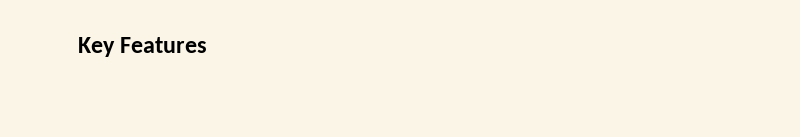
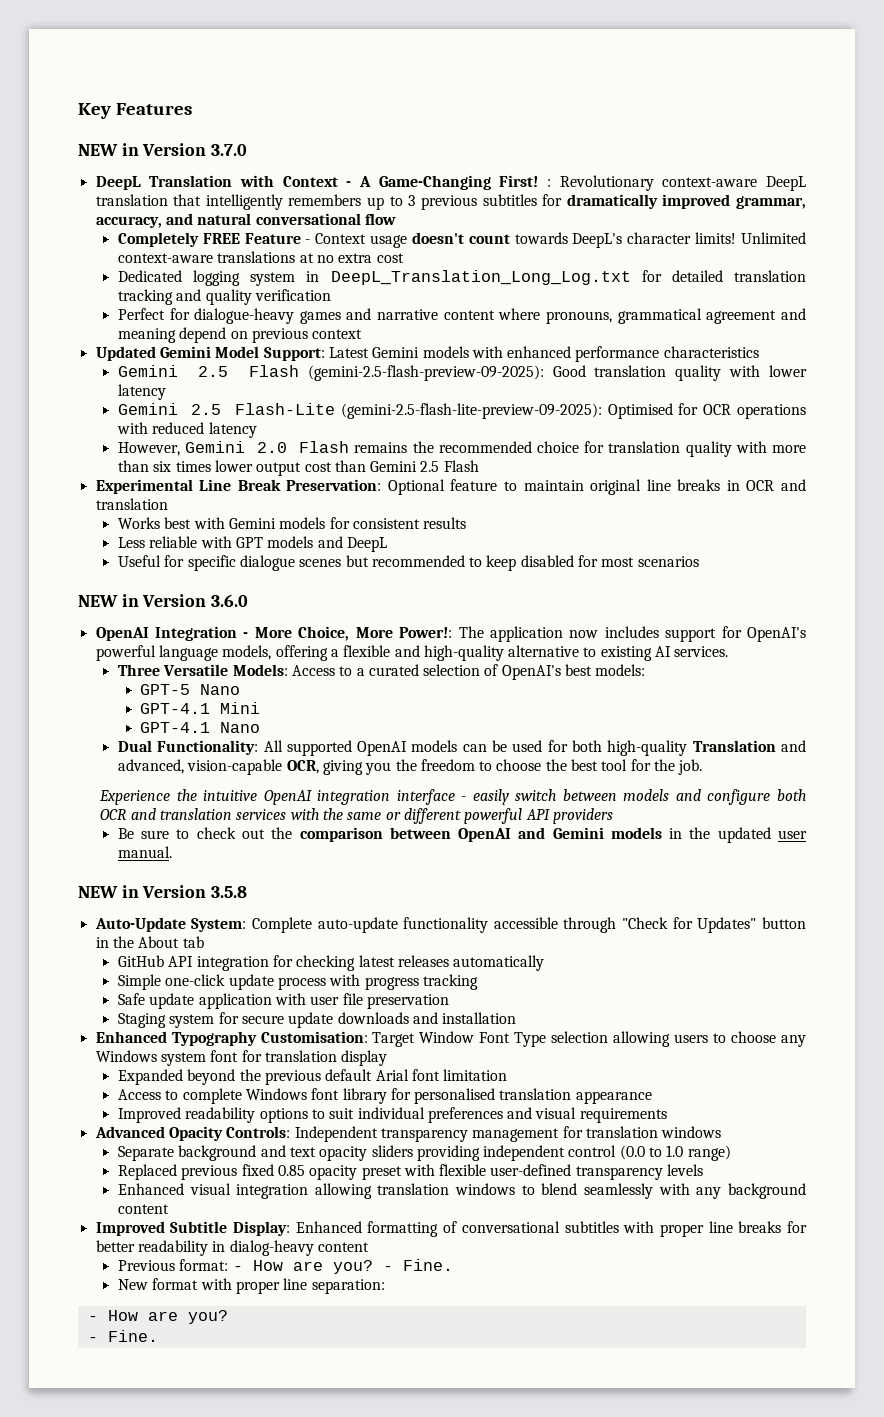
(208, 45) none -> [78,143,248,156] [95,175,806,191] [95,194,807,210] [95,213,396,228] [117,232,806,248] [117,251,404,263] [117,270,806,286] [117,289,331,305] [117,308,806,324] [117,327,363,343] [95,346,759,362] [117,365,808,381] [117,384,166,400] [117,403,806,419] [116,422,257,438] [117,441,807,457] [117,460,479,476] [95,479,807,495] [95,498,168,510] [117,517,467,529] [117,536,387,552] [117,555,699,571] [78,594,249,607] [95,626,806,642] [95,645,729,661] [117,664,646,680] [140,684,241,695] [140,702,261,714] [140,722,261,733] [117,740,807,756] [117,759,703,775] [99,789,806,805] [100,808,613,824] [117,827,808,843] [117,846,172,858] [78,885,248,898] [94,917,806,933] [95,936,204,948] [117,955,545,971] [117,974,478,990] [117,993,449,1009] [117,1012,517,1028] [95,1031,807,1047] [95,1050,388,1066] [117,1069,508,1085] [117,1088,652,1104] [117,1107,667,1123] [94,1126,722,1142] [117,1145,731,1161] [117,1164,704,1180] [117,1183,806,1199] [117,1204,169,1214] [95,1221,808,1237] [95,1240,369,1256] [117,1259,453,1274] [117,1278,385,1294] [87,1310,228,1324] [87,1330,158,1342] // NEW in Version 3.7.0 // DeepL Translation with Context - A Game-Changing First! : Revolutionary context-aware DeepL translation that intelligently remembers up to 3 previous subtitles for dramatically improved grammar, accuracy, and natural conversational flow // Completely FREE Feature - Context usage doesn't count towards DeepL's character limits! Unlimited context-aware translations at no extra cost // Dedicated logging system in DeepL_Translation_Long_Log.txt for detailed translation tracking and quality verification // Perfect for dialogue-heavy games and narrative content where pronouns, grammatical agreement and meaning depend on previous context // Updated Gemini Model Support: Latest Gemini models with enhanced performance characteristics // Gemini 2.5 Flash (gemini-2.5-flash-preview-09-2025): Good translation quality with lower latency // Gemini 2.5 Flash-Lite (gemini-2.5-flash-lite-preview-09-2025): Optimised for OCR operations with reduced latency // However, Gemini 2.0 Flash remains the recommended choice for translation quality with more than six times lower output cost than Gemini 2.5 Flash // Experimental Line Break Preservation: Optional feature to maintain original line breaks in OCR and translation // Works best with Gemini models for consistent results // Less reliable with GPT models and DeepL // Useful for specific dialogue scenes but recommended to keep disabled for most scenarios // NEW in Version 3.6.0 // OpenAI Integration - More Choice, More Power!: The application now includes support for OpenAI's powerful language models, offering a flexible and high-quality alternative to existing AI services. // Three Versatile Models: Access to a curated selection of OpenAI's best models: // GPT-5 Nano // GPT-4.1 Mini // GPT-4.1 Nano // Dual Functionality: All supported OpenAI models can be used for both high-quality Translation and advanced, vision-capable OCR, giving you the freedom to choose the best tool for the job. // Experience the intuitive OpenAI integration interface - easily switch between models and configure both OCR and translation services with the same or different powerful API providers // Be sure to check out the comparison between OpenAI and Gemini models in the updated user manual. // NEW in Version 3.5.8 // Auto-Update System: Complete auto-update functionality accessible through "Check for Updates" button in the About tab // GitHub API integration for checking latest releases automatically // Simple one-click update process with progress tracking // Safe update application with user file preservation // Staging system for secure update downloads and installation // Enhanced Typography Customisation: Target Window Font Type selection allowing users to choose any Windows system font for translation display // Expanded beyond the previous default Arial font limitation // Access to complete Windows font library for personalised translation appearance // Improved readability options to suit individual preferences and visual requirements // Advanced Opacity Controls: Independent transparency management for translation windows // Separate background and text opacity sliders providing independent control (0.0 to 1.0 range) // Replaced previous fixed 0.85 opacity preset with flexible user-defined transparency levels // Enhanced visual integration allowing translation windows to blend seamlessly with any background content // Improved Subtitle Display: Enhanced formatting of conversational subtitles with proper line breaks for better readability in dialog-heavy content // Previous format: - How are you? - Fine. // New format with proper line separation: // - How are you? // - Fine.

